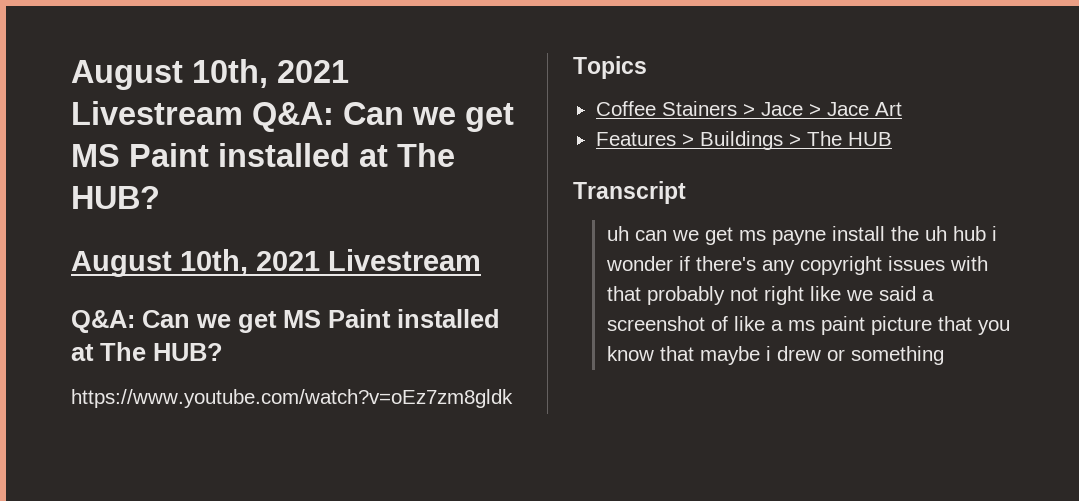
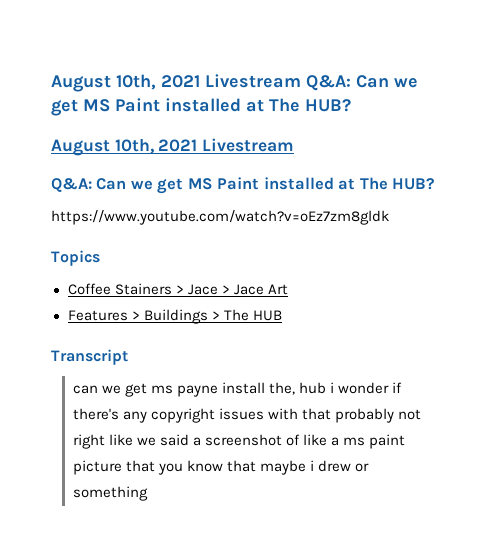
[606,226,629,241] uh -> (128, 357) none
[890,226,947,241] the uh -> [269,382,296,395] the,

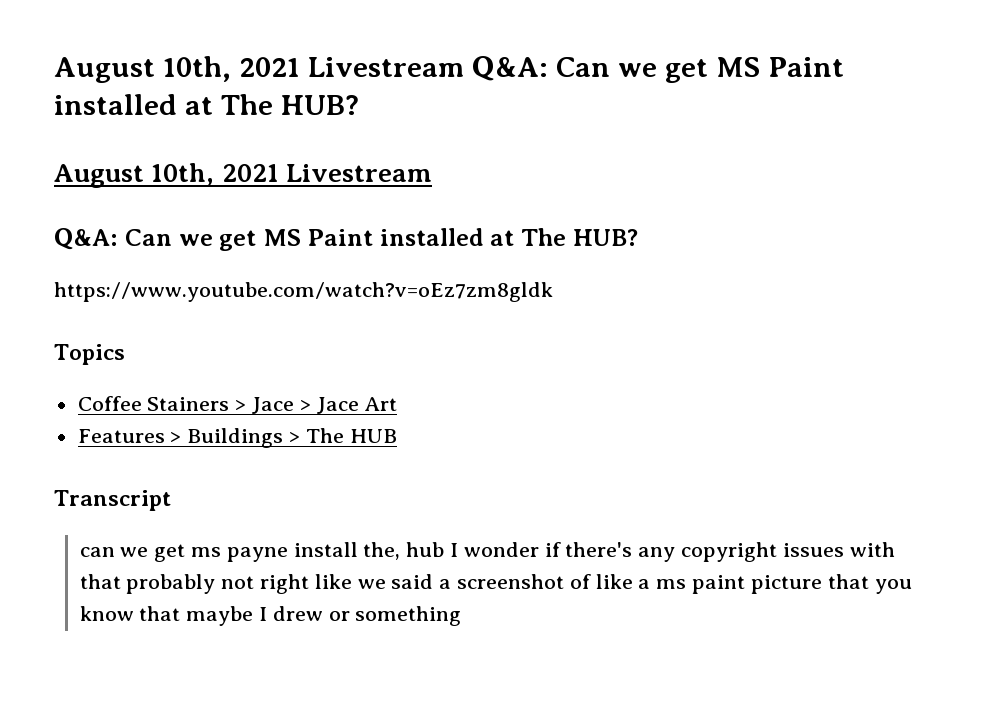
[330,382,335,393] i -> [450,543,459,557] I
[310,460,315,471] i -> [259,607,268,621] I

